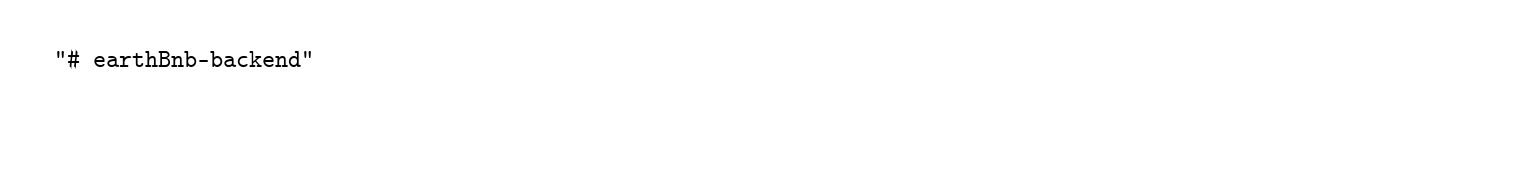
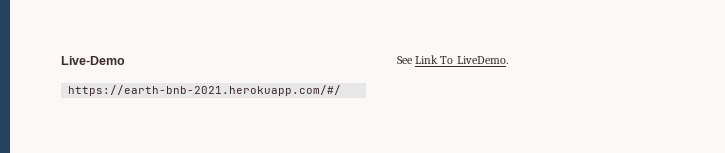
[54,48,314,70] "# earthBnb-backend" -> [61,56,125,65] [68,85,342,96] [397,55,508,64] Live-Demo // https://earth-bnb-2021.herokuapp.com/#/ // See Link To LiveDemo.

